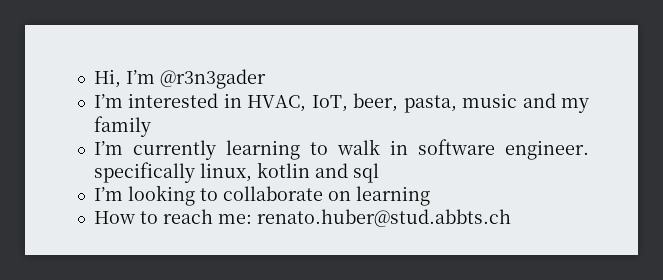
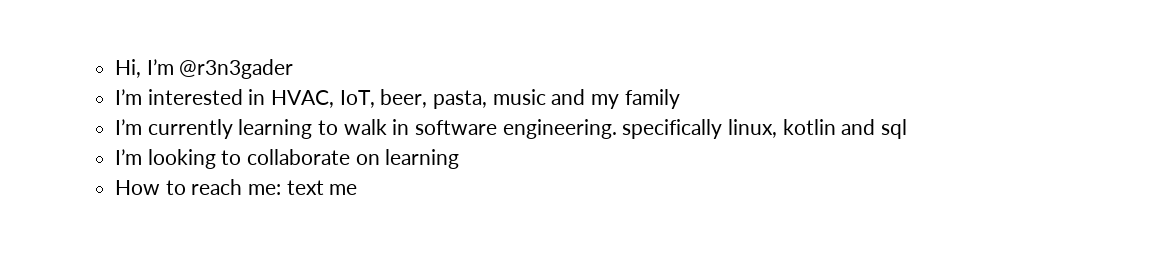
[504,140,589,160] engineer. -> [502,119,617,139] engineering.
[256,209,511,227] renato.huber@stud.abbts.ch -> [286,180,358,195] text me

